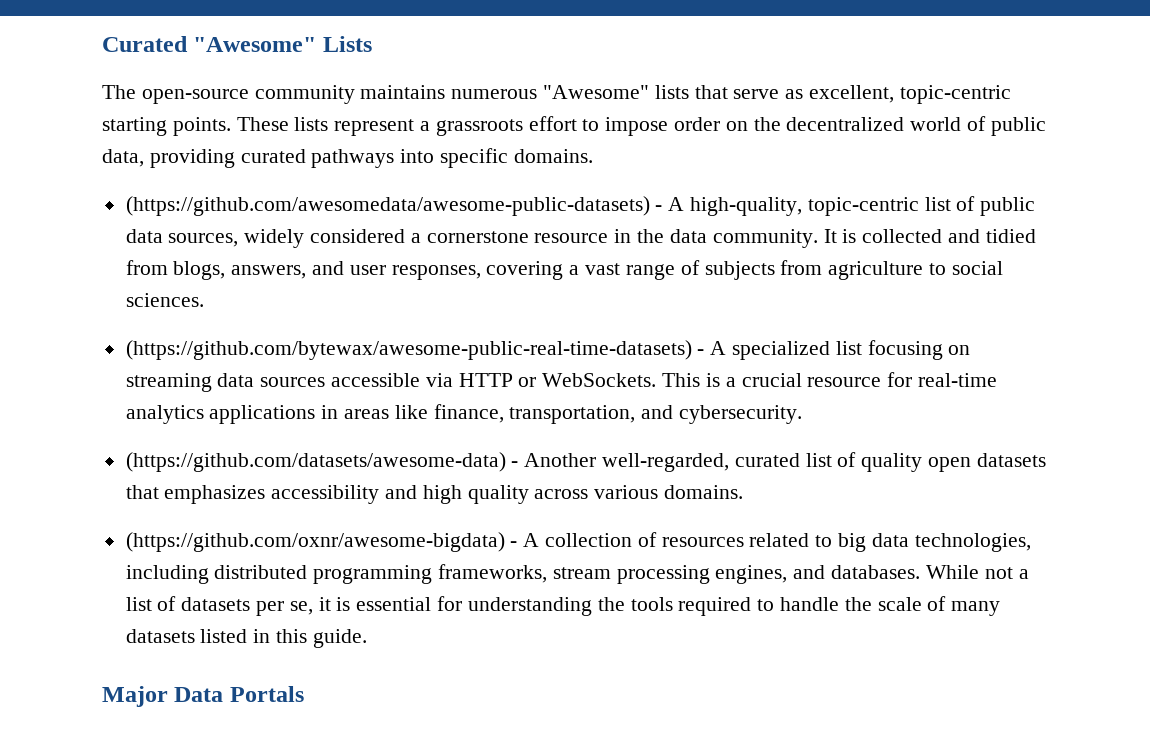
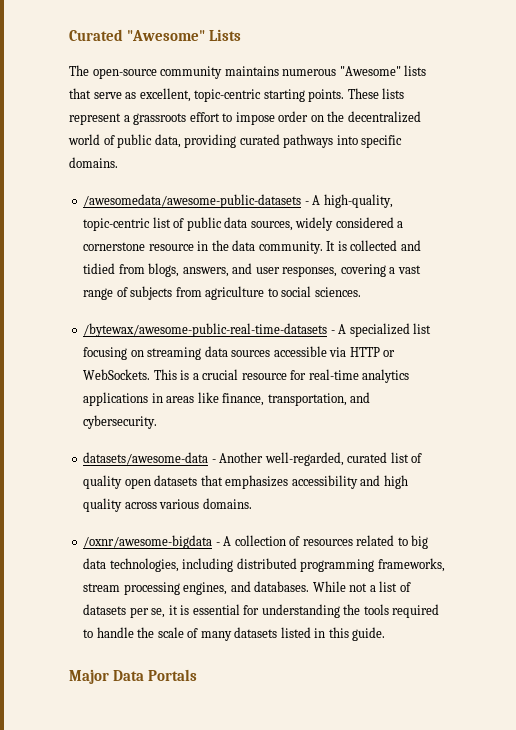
[125,196,650,216] (https://github.com/awesomedata/awesome-public-datasets) -> [83,194,302,208] /awesomedata/awesome-public-datasets
[125,340,692,360] (https://github.com/bytewax/awesome-public-real-time-datasets) -> [83,323,328,337] /bytewax/awesome-public-real-time-datasets
[125,452,506,472] (https://github.com/datasets/awesome-data) -> [83,452,209,465] datasets/awesome-data
[125,532,505,552] (https://github.com/oxnr/awesome-bigdata) -> [83,535,213,549] /oxnr/awesome-bigdata

